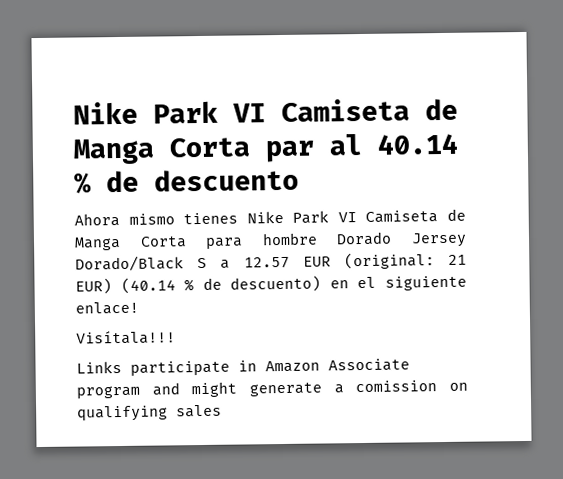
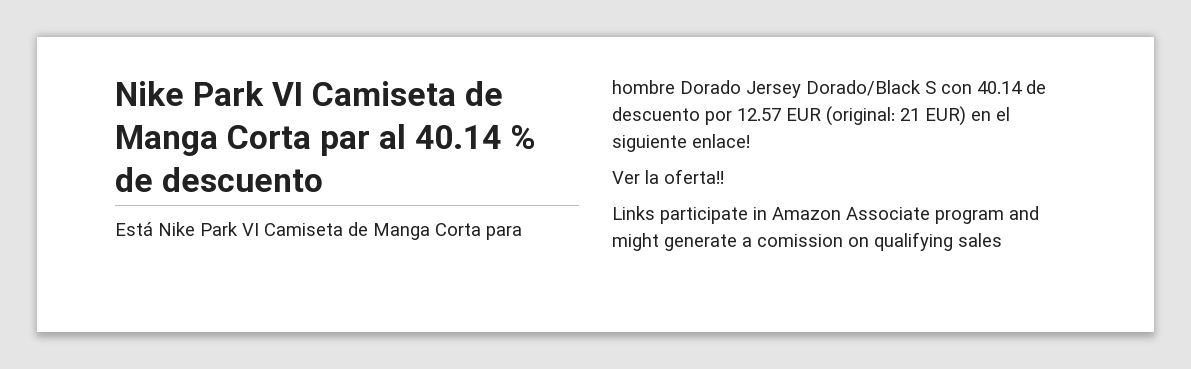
[74,212,239,227] Ahora mismo tienes -> [115,222,153,236] Está
[220,259,231,269] a -> [941,80,1046,94] [612,107,732,125] con 40.14 de descuento por
[120,275,322,294] (40.14 % de descuento) -> (966, 116) none
[76,330,176,345] Visítala!!! -> [612,169,724,184] Ver la oferta!!

